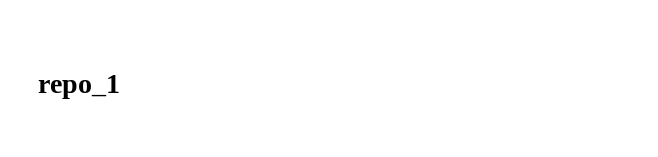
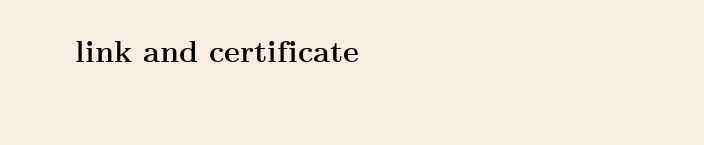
[38,75,120,99] repo_1 -> [75,41,359,62] link and certificate

